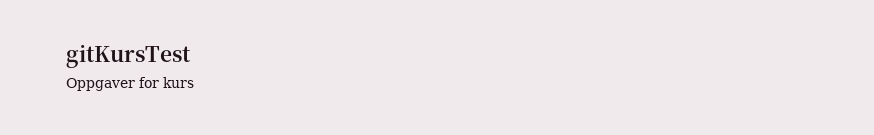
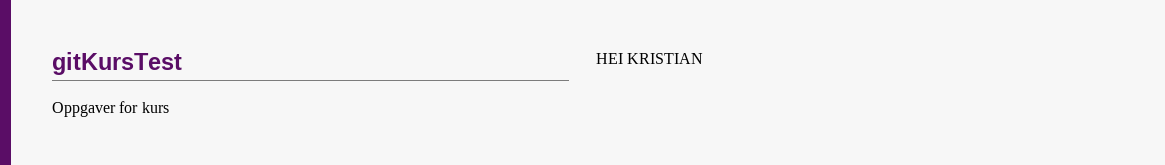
(194, 82) none -> [596,53,704,64] // HEI KRISTIAN

